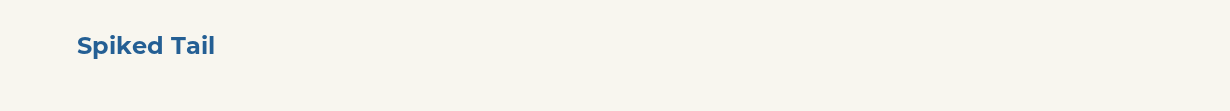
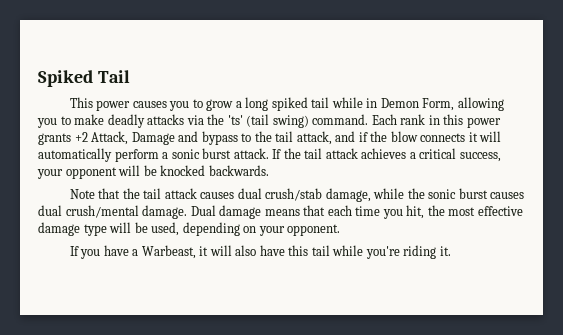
(215, 44) none -> [69,97,504,111] [37,114,501,128] [38,131,502,145] [38,148,501,162] [37,165,269,179] [69,188,525,202] [38,205,523,219] [38,222,341,236] [69,245,451,259] // This power causes you to grow a long spiked tail while in Demon Form, allowing you to make deadly attacks via the 'ts' (tail swing) command. Each rank in this power grants +2 Attack, Damage and bypass to the tail attack, and if the blow connects it will automatically perform a sonic burst attack. If the tail attack achieves a critical success, your opponent will be knocked backwards. // Note that the tail attack causes dual crush/stab damage, while the sonic burst causes dual crush/mental damage. Dual damage means that each time you hit, the most effective damage type will be used, depending on your opponent. // If you have a Warbeast, it will also have this tail while you're riding it.

